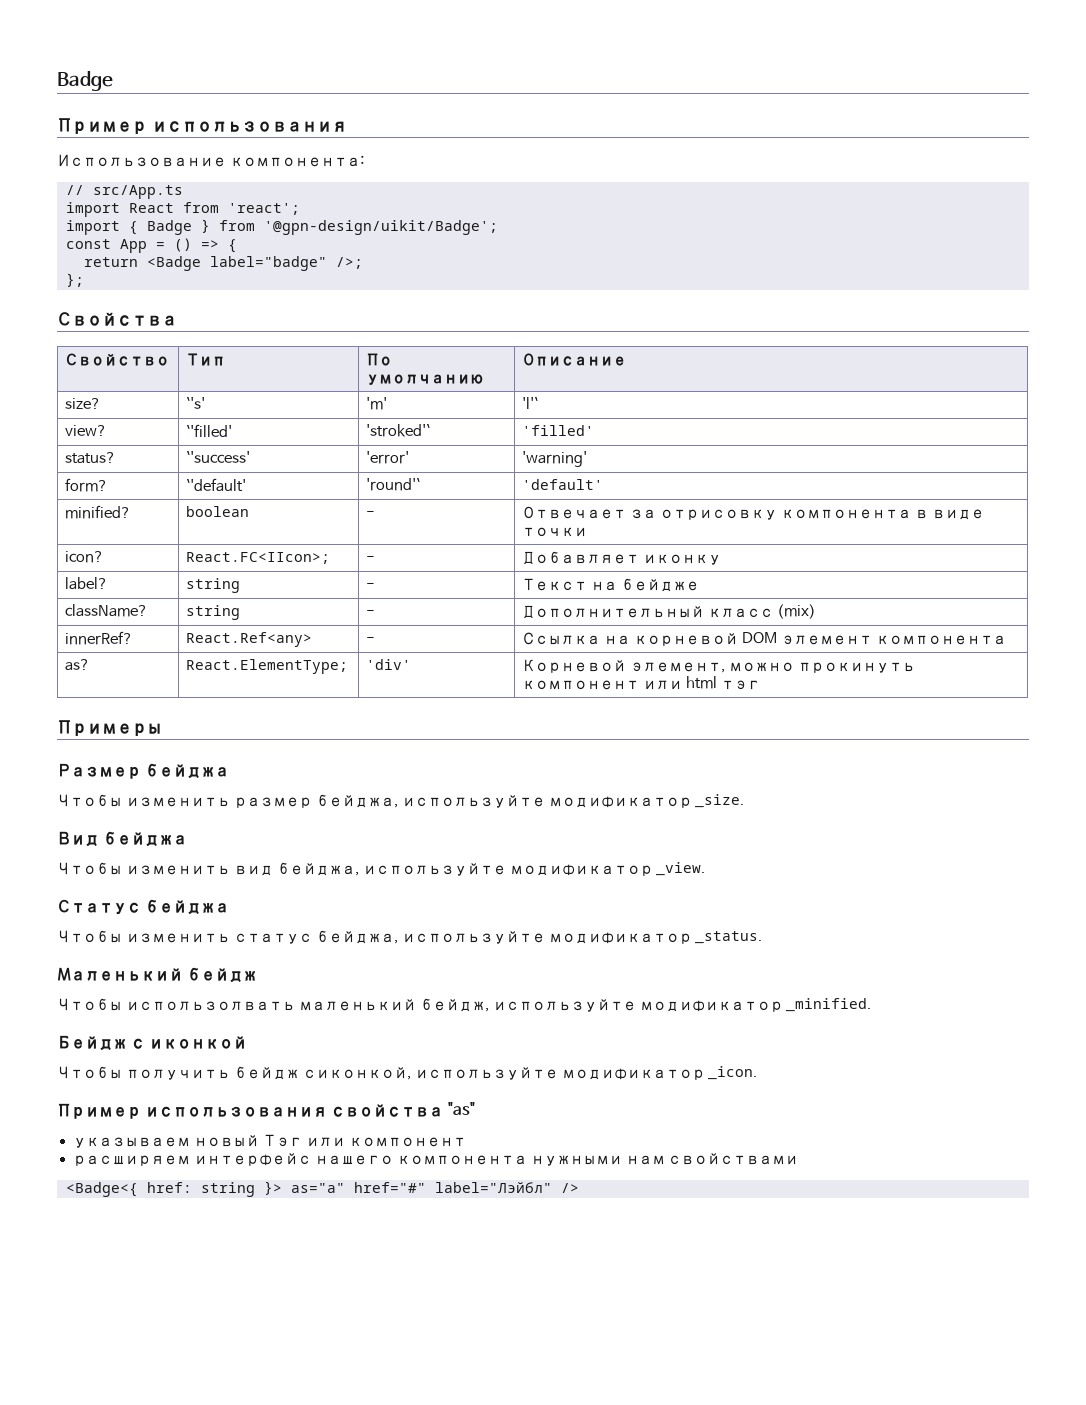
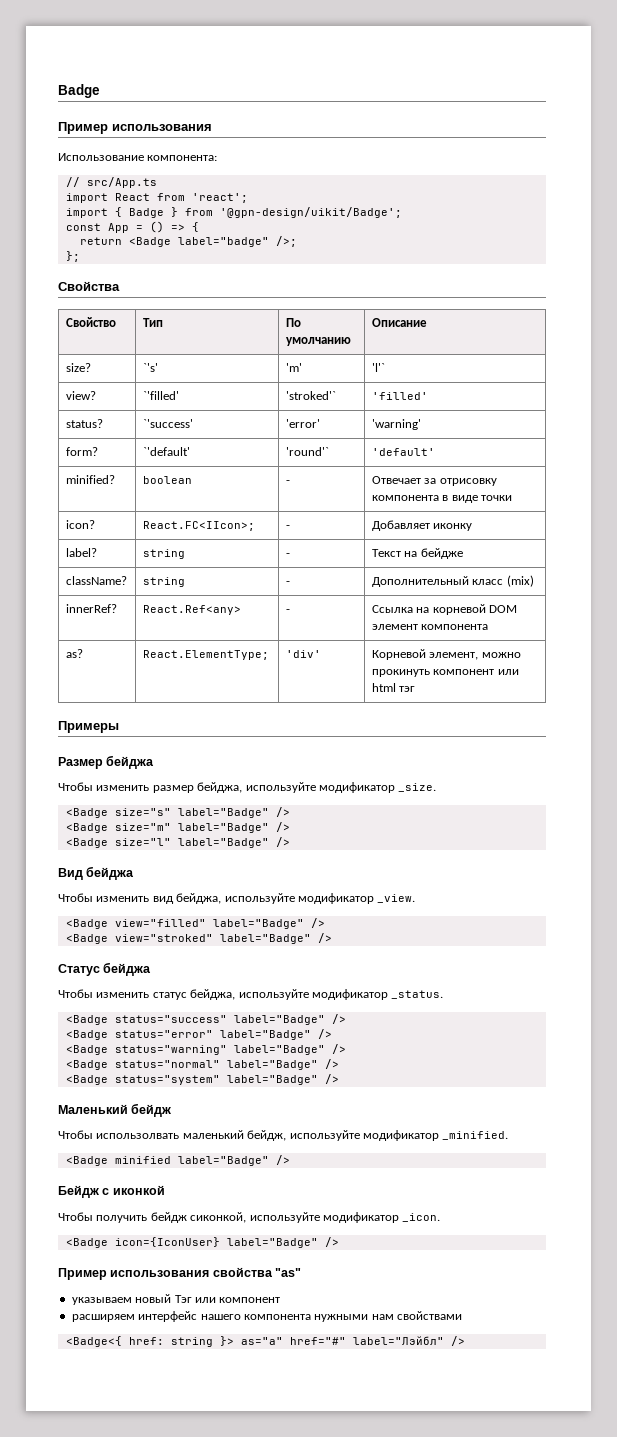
(745, 801) none -> [65,807,290,818] [65,822,290,833] [65,837,290,848] // <Badge size="s" label="Badge" /> // <Badge size="m" label="Badge" /> // <Badge size="l" label="Badge" />
(706, 869) none -> [65,918,325,929] [65,933,332,944] // <Badge view="filled" label="Badge" /> // <Badge view="stroked" label="Badge" />
(763, 937) none -> [65,1014,346,1025] [65,1029,332,1040] [65,1044,346,1055] [65,1059,339,1070] [65,1074,339,1085] // <Badge status="success" label="Badge" /> // <Badge status="error" label="Badge" /> // <Badge status="warning" label="Badge" /> // <Badge status="normal" label="Badge" /> // <Badge status="system" label="Badge" />
(872, 1005) none -> [65,1155,290,1166] // <Badge minified label="Badge" />
(758, 1073) none -> [65,1237,339,1248] // <Badge icon={IconUser} label="Badge" />

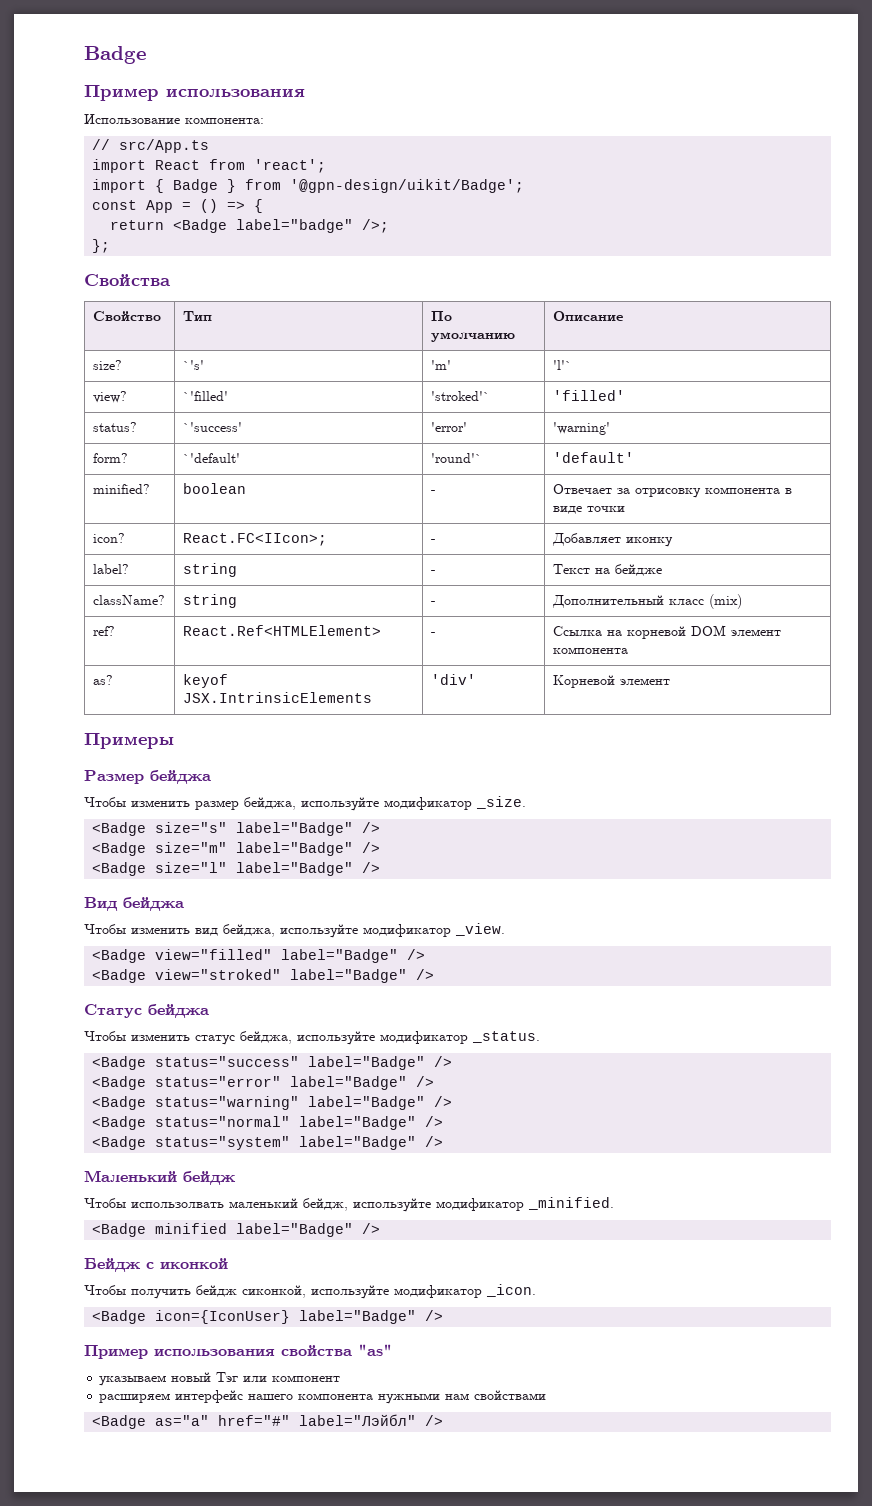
[65,604,117,613] [142,605,241,615] innerRef? | React.Ref<any> -> [92,626,115,636] [182,625,381,636] ref? | React.Ref<HTMLElement>
[142,650,269,660] React.ElementType; -> [182,674,228,688] [182,692,372,703] keyof JSX.IntrinsicElements
[429,652,521,660] [371,669,519,677] [371,683,416,692] элемент, можно прокинуть компонент или html тэг -> [619,678,670,685] элемент
[65,1336,234,1347] <Badge<{ href: string }> -> [92,1415,147,1429] <Badge

